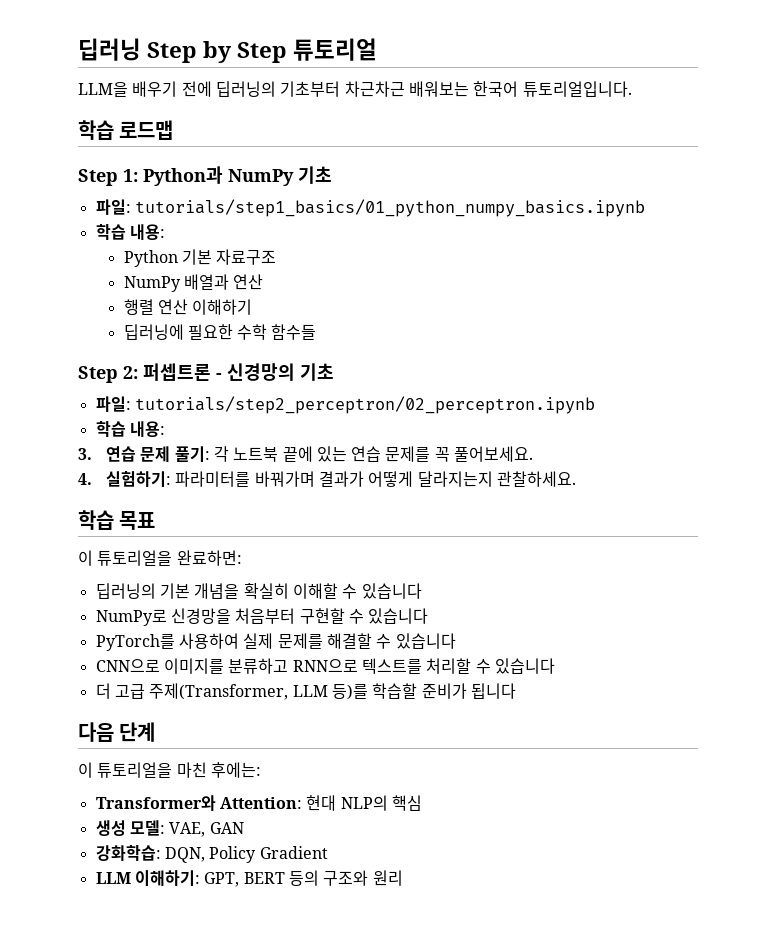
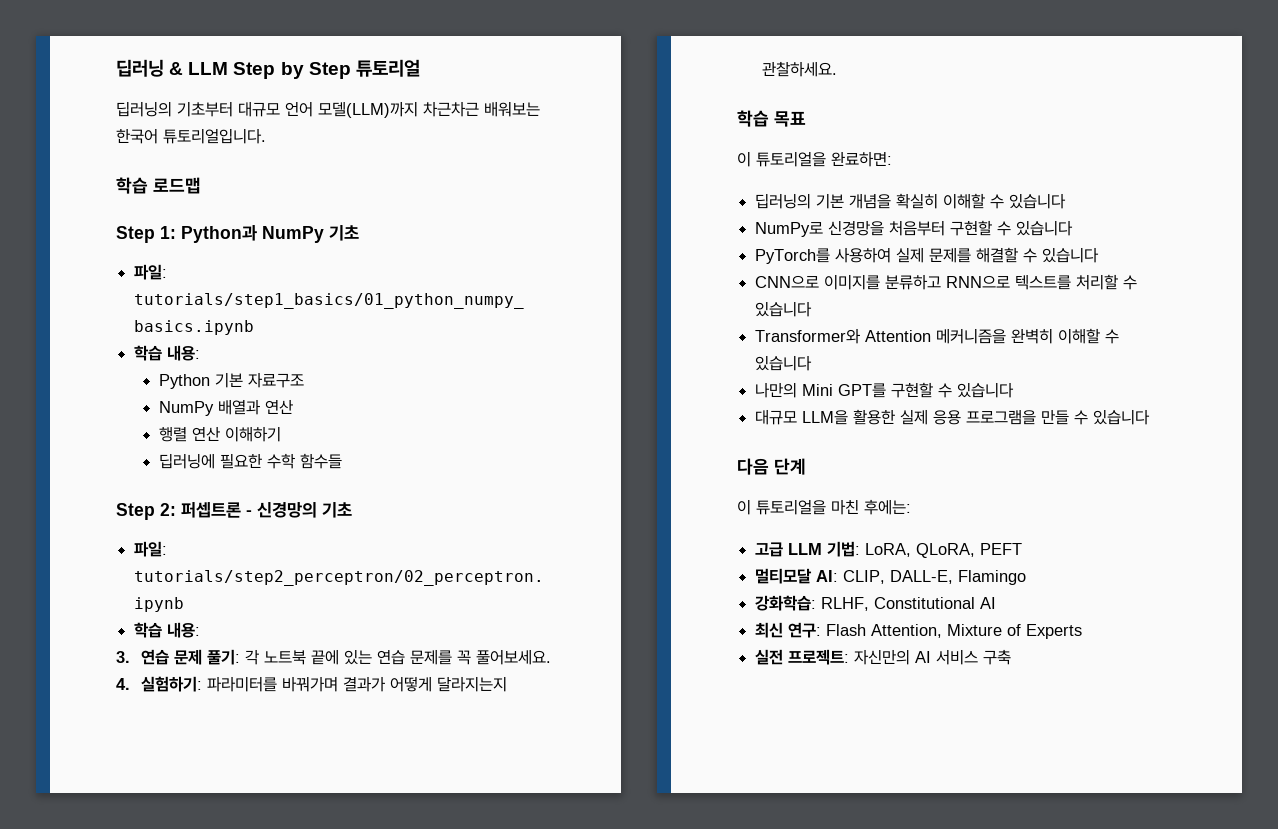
(141, 49) none -> [169,62,229,75] & LLM
[78,81,341,97] LLM을 배우기 전에 딥러닝의 기초부터 -> [116,101,418,118] 딥러닝의 기초부터 대규모 언어 모델(LLM)까지
[95,683,516,700] 더 고급 주제(Transformer, LLM 등)를 학습할 준비가 됩니다 -> [755,328,1120,344] [755,355,813,371] [755,382,1015,398] [755,409,1151,425] Transformer와 Attention 메커니즘을 완벽히 이해할 수 있습니다 // 나만의 Mini GPT를 구현할 수 있습니다 // 대규모 LLM을 활용한 실제 응용 프로그램을 만들 수 있습니다
[95,795,422,811] [95,820,244,837] [95,845,328,863] [95,870,403,887] Transformer와 Attention: 현대 NLP의 핵심 // 생성 모델: VAE, GAN // 강화학습: DQN, Policy Gradient // LLM 이해하기: GPT, BERT 등의 구조와 원리 -> [755,541,1023,558] [755,568,1027,585] [755,595,997,611] [755,622,1083,639] [755,649,1012,665] 고급 LLM 기법: LoRA, QLoRA, PEFT // 멀티모달 AI: CLIP, DALL-E, Flamingo // 강화학습: RLHF, Constitutional AI // 최신 연구: Flash Attention, Mixture of Experts // 실전 프로젝트: 자신만의 AI 서비스 구축

